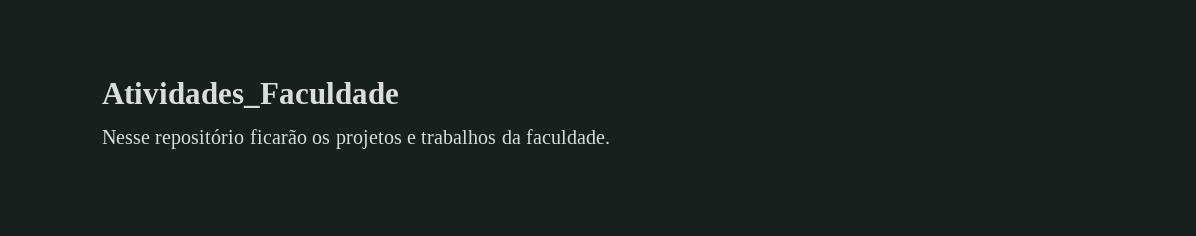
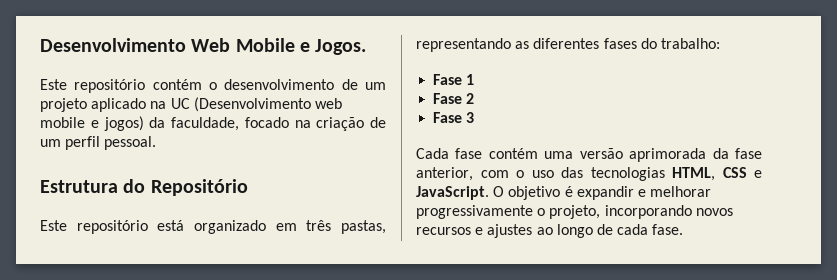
[102,82,399,108] [102,129,611,149] Atividades_Faculdade // Nesse repositório ficarão os projetos e trabalhos da faculdade. -> [40,38,367,55] [40,79,386,93] [40,97,342,112] [40,116,386,131] [40,136,157,150] [40,179,248,196] [40,220,386,234] [416,38,720,52] [433,74,475,85] [433,93,475,104] [433,112,475,123] [416,148,762,162] [416,167,762,181] [416,186,712,200] [416,205,733,219] [416,224,684,238] Desenvolvimento Web Mobile e Jogos. // Este repositório contém o desenvolvimento de um projeto aplicado na UC (Desenvolvimento web mobile e jogos) da faculdade, focado na criação de um perfil pessoal. // Estrutura do Repositório // Este repositório está organizado em três pastas, representando as diferentes fases do trabalho: // Fase 1 // Fase 2 // Fase 3 // Cada fase contém uma versão aprimorada da fase anterior, com o uso das tecnologias HTML, CSS e JavaScript. O objetivo é expandir e melhorar progressivamente o projeto, incorporando novos recursos e ajustes ao longo de cada fase.

